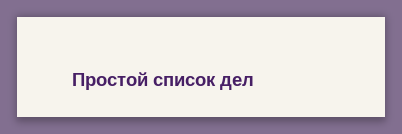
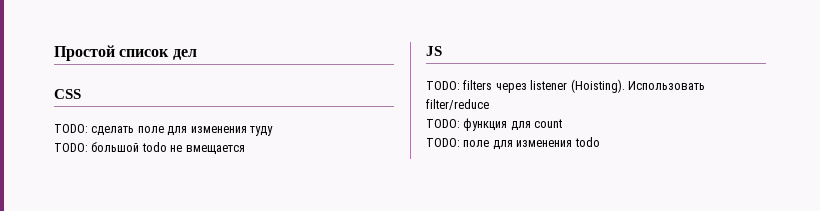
(254, 83) none -> [54,89,81,99] [54,124,273,136] [54,142,245,155] [426,46,442,56] [426,79,705,93] [426,99,489,110] [426,118,563,131] [426,137,600,150] // CSS // TODO: сделать поле для изменения туду // TODO: большой todo не вмещается // JS // TODO: filters через listener (Hoisting). Использовать filter/reduce // TODO: функция для count // TODO: поле для изменения todo

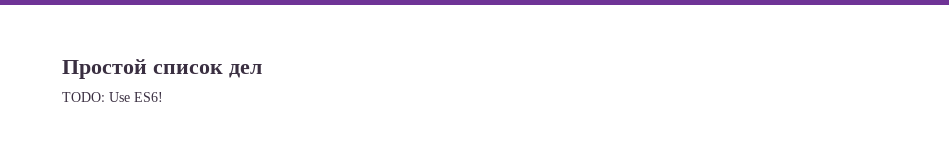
[54,89,81,99] [54,124,273,136] [54,142,245,155] [426,46,442,56] [426,79,705,93] [426,99,489,110] [426,118,563,131] [426,137,600,150] // CSS // TODO: сделать поле для изменения туду // TODO: большой todo не вмещается // JS // TODO: filters через listener (Hoisting). Использовать filter/reduce // TODO: функция для count // TODO: поле для изменения todo -> [62,92,163,102] // TODO: Use ES6!

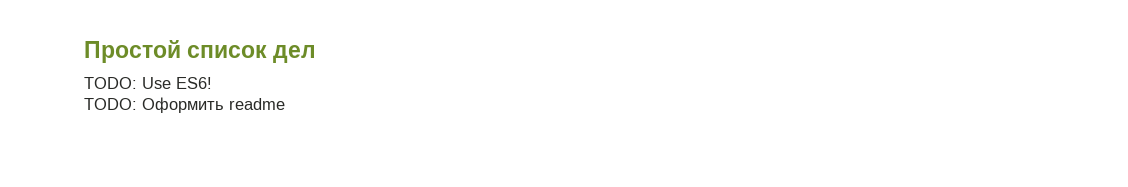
(163, 97) none -> [84,97,285,113] // TODO: Оформить readme

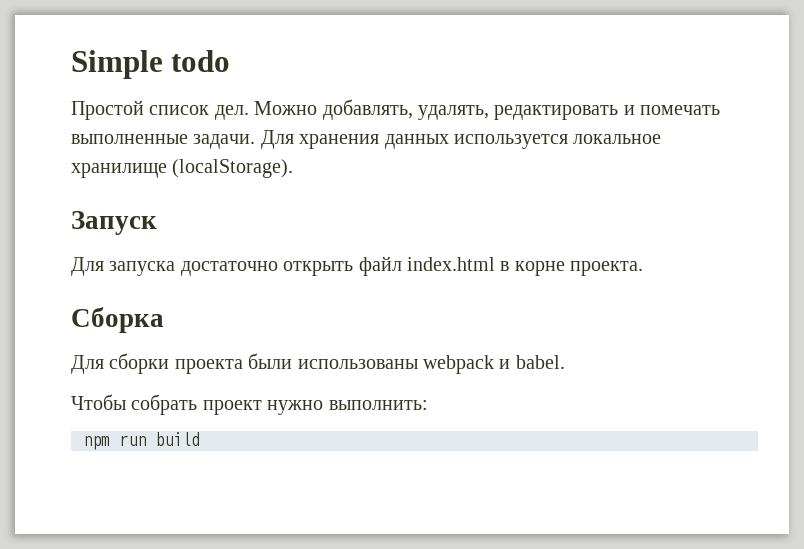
[84,40,317,63] [84,77,212,89] [84,97,285,113] Простой список дел // TODO: Use ES6! // TODO: Оформить readme -> [71,50,231,79] [71,99,721,120] [71,130,662,149] [71,159,294,178] [71,211,157,235] [71,256,644,276] [71,307,164,333] [71,353,565,374] [71,394,428,415] [83,432,200,450] Simple todo // Простой список дел. Можно добавлять, удалять, редактировать и помечать выполненные задачи. Для хранения данных используется локальное хранилище (localStorage). // Запуск // Для запуска достаточно открыть файл index.html в корне проекта. // Сборка // Для сборки проекта были использованы webpack и babel. // Чтобы собрать проект нужно выполнить: // npm run build

